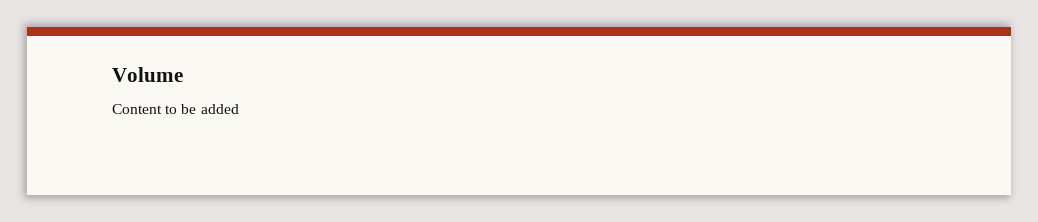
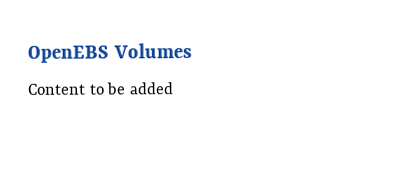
[112,67,183,82] Volume -> [27,43,192,63] OpenEBS Volumes

